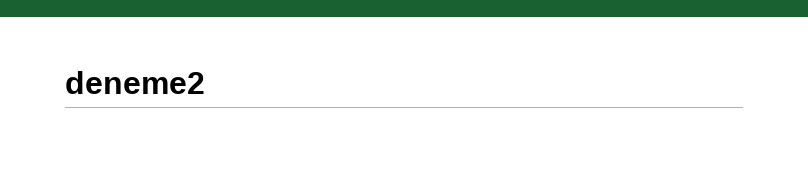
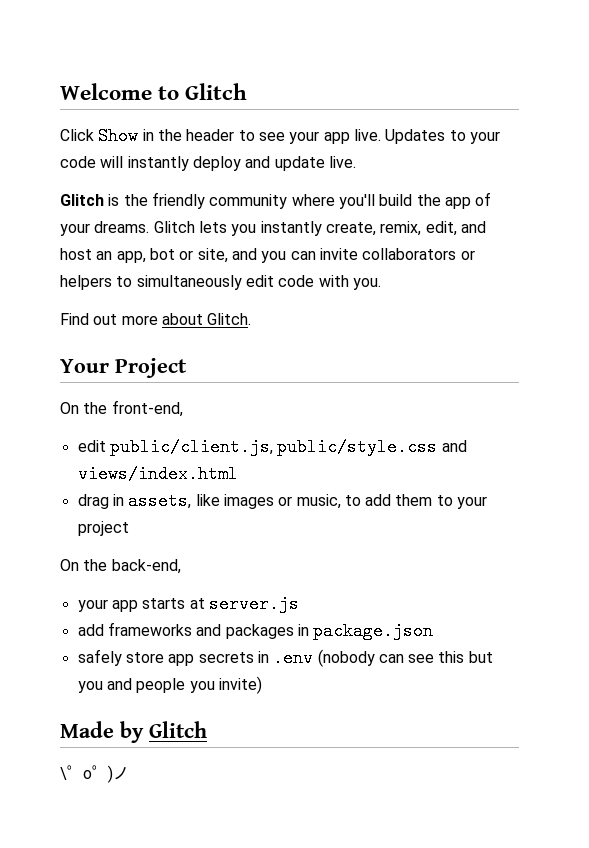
[65,71,205,94] deneme2 -> [60,83,248,100] [60,127,500,145] [60,156,356,171] [60,192,492,209] [60,221,486,236] [60,248,475,263] [60,275,381,290] [60,313,252,325] [60,358,187,378] [60,400,183,417] [77,438,467,456] [77,465,238,483] [77,492,488,510] [77,521,129,536] [60,559,181,574] [77,595,299,613] [77,622,434,640] [77,649,493,667] [77,676,262,694] [60,721,207,743] [60,765,129,783] Welcome to Glitch // Click Show in the header to see your app live. Updates to your code will instantly deploy and update live. // Glitch is the friendly community where you'll build the app of your dreams. Glitch lets you instantly create, remix, edit, and host an app, bot or site, and you can invite collaborators or helpers to simultaneously edit code with you. // Find out more about Glitch. // Your Project // On the front-end, // edit public/client.js, public/style.css and views/index.html // drag in assets, like images or music, to add them to your project // On the back-end, // your app starts at server.js // add frameworks and packages in package.json // safely store app secrets in .env (nobody can see this but you and people you invite) // Made by Glitch // \゜o゜)ノ

